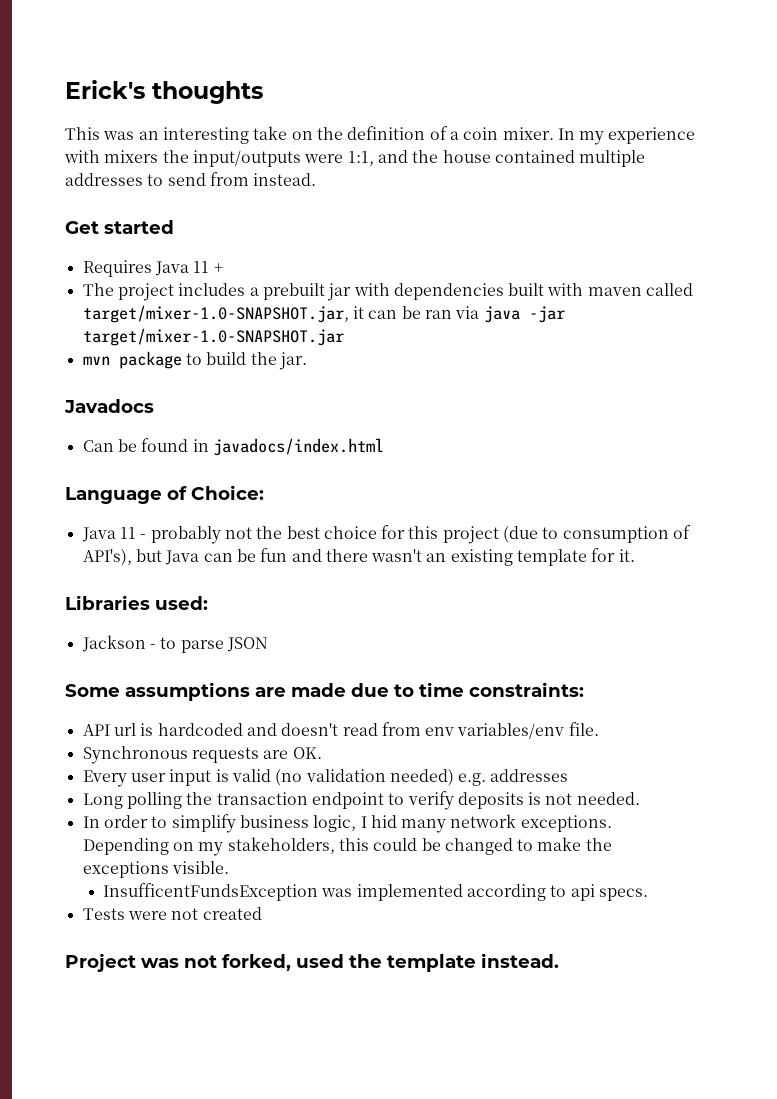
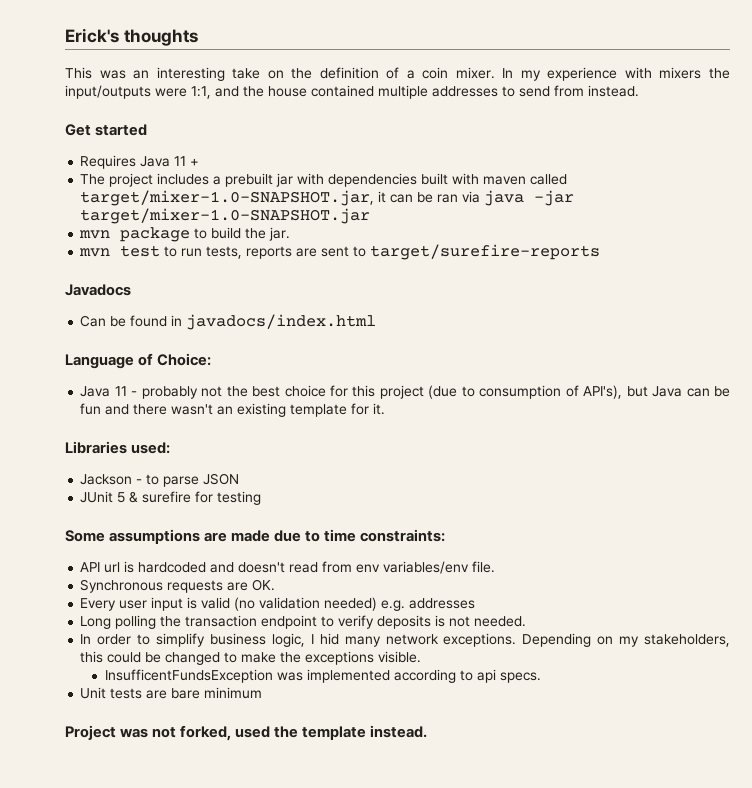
(307, 361) none -> [79,244,601,260] // mvn test to run tests, reports are sent to target/surefire-reports
(268, 644) none -> [80,491,262,505] // JUnit 5 & surefire for testing
[82,907,262,920] Tests were not created -> [80,687,263,699] Unit tests are bare minimum

